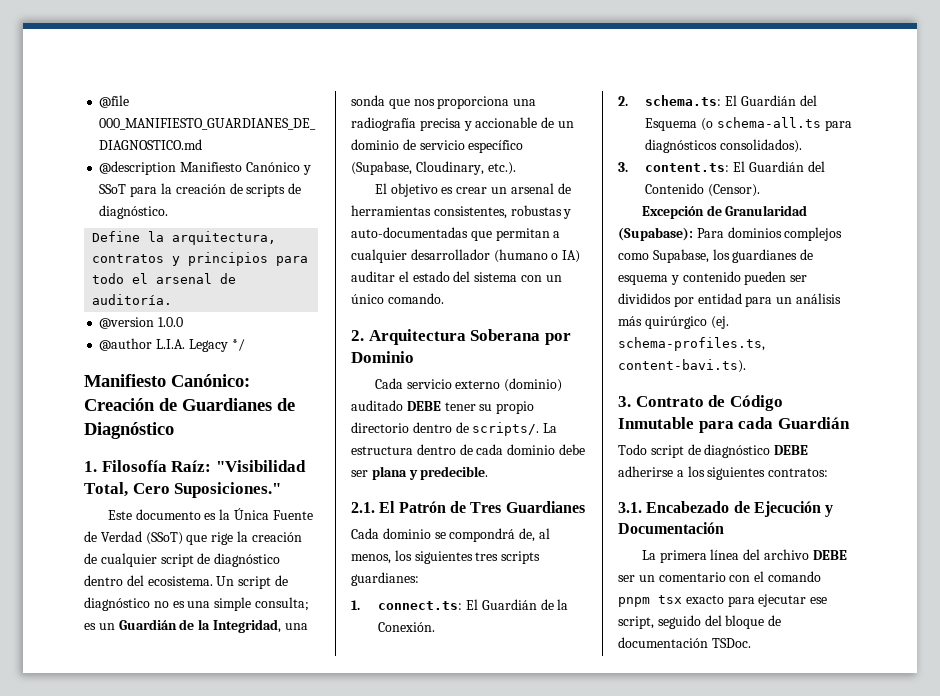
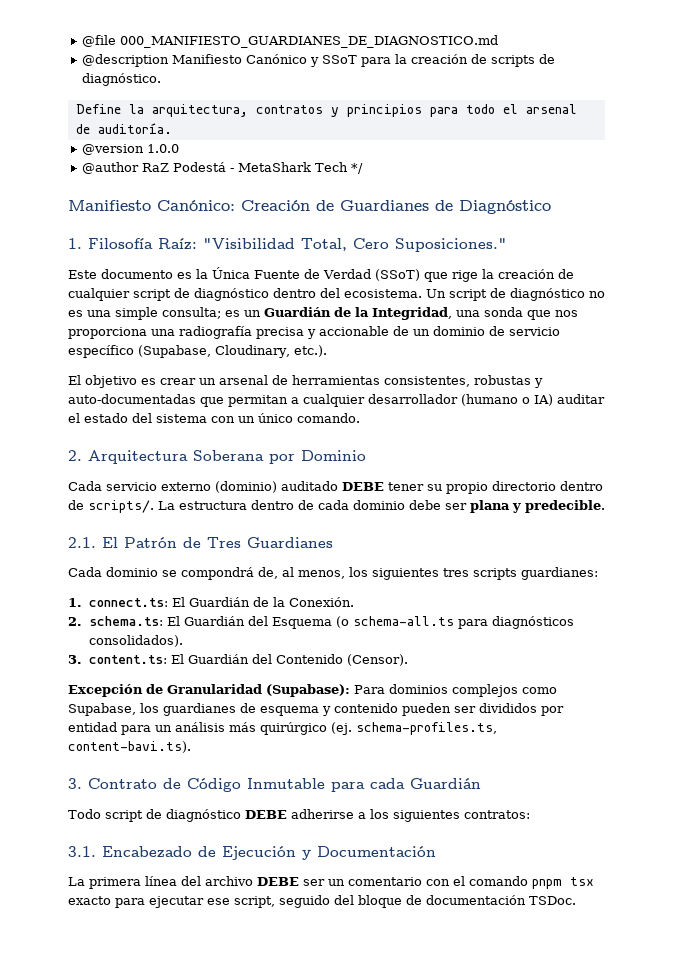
[156,339,228,352] L.I.A. Legacy -> [142,162,349,172] RaZ Podestá - MetaShark Tech

